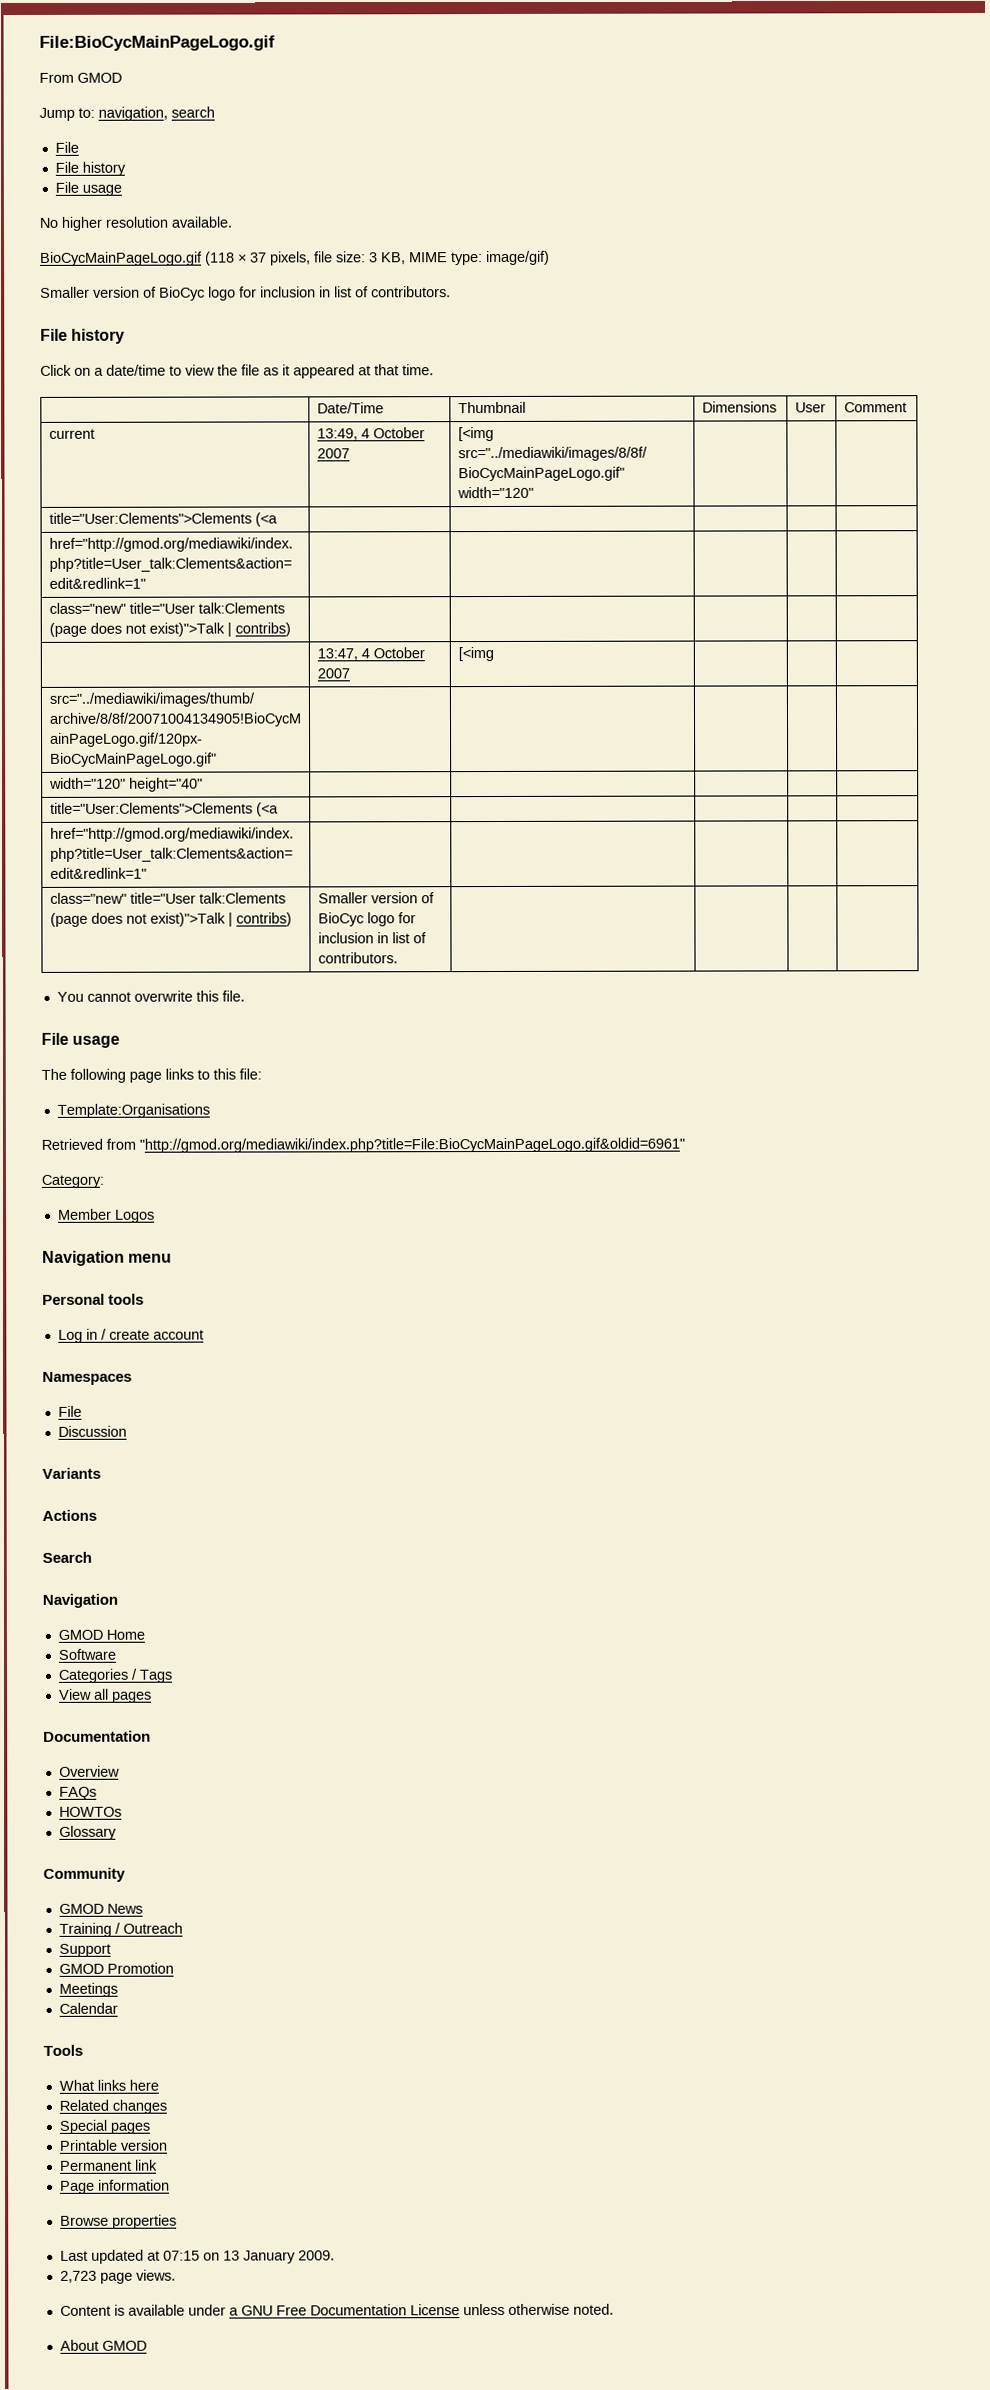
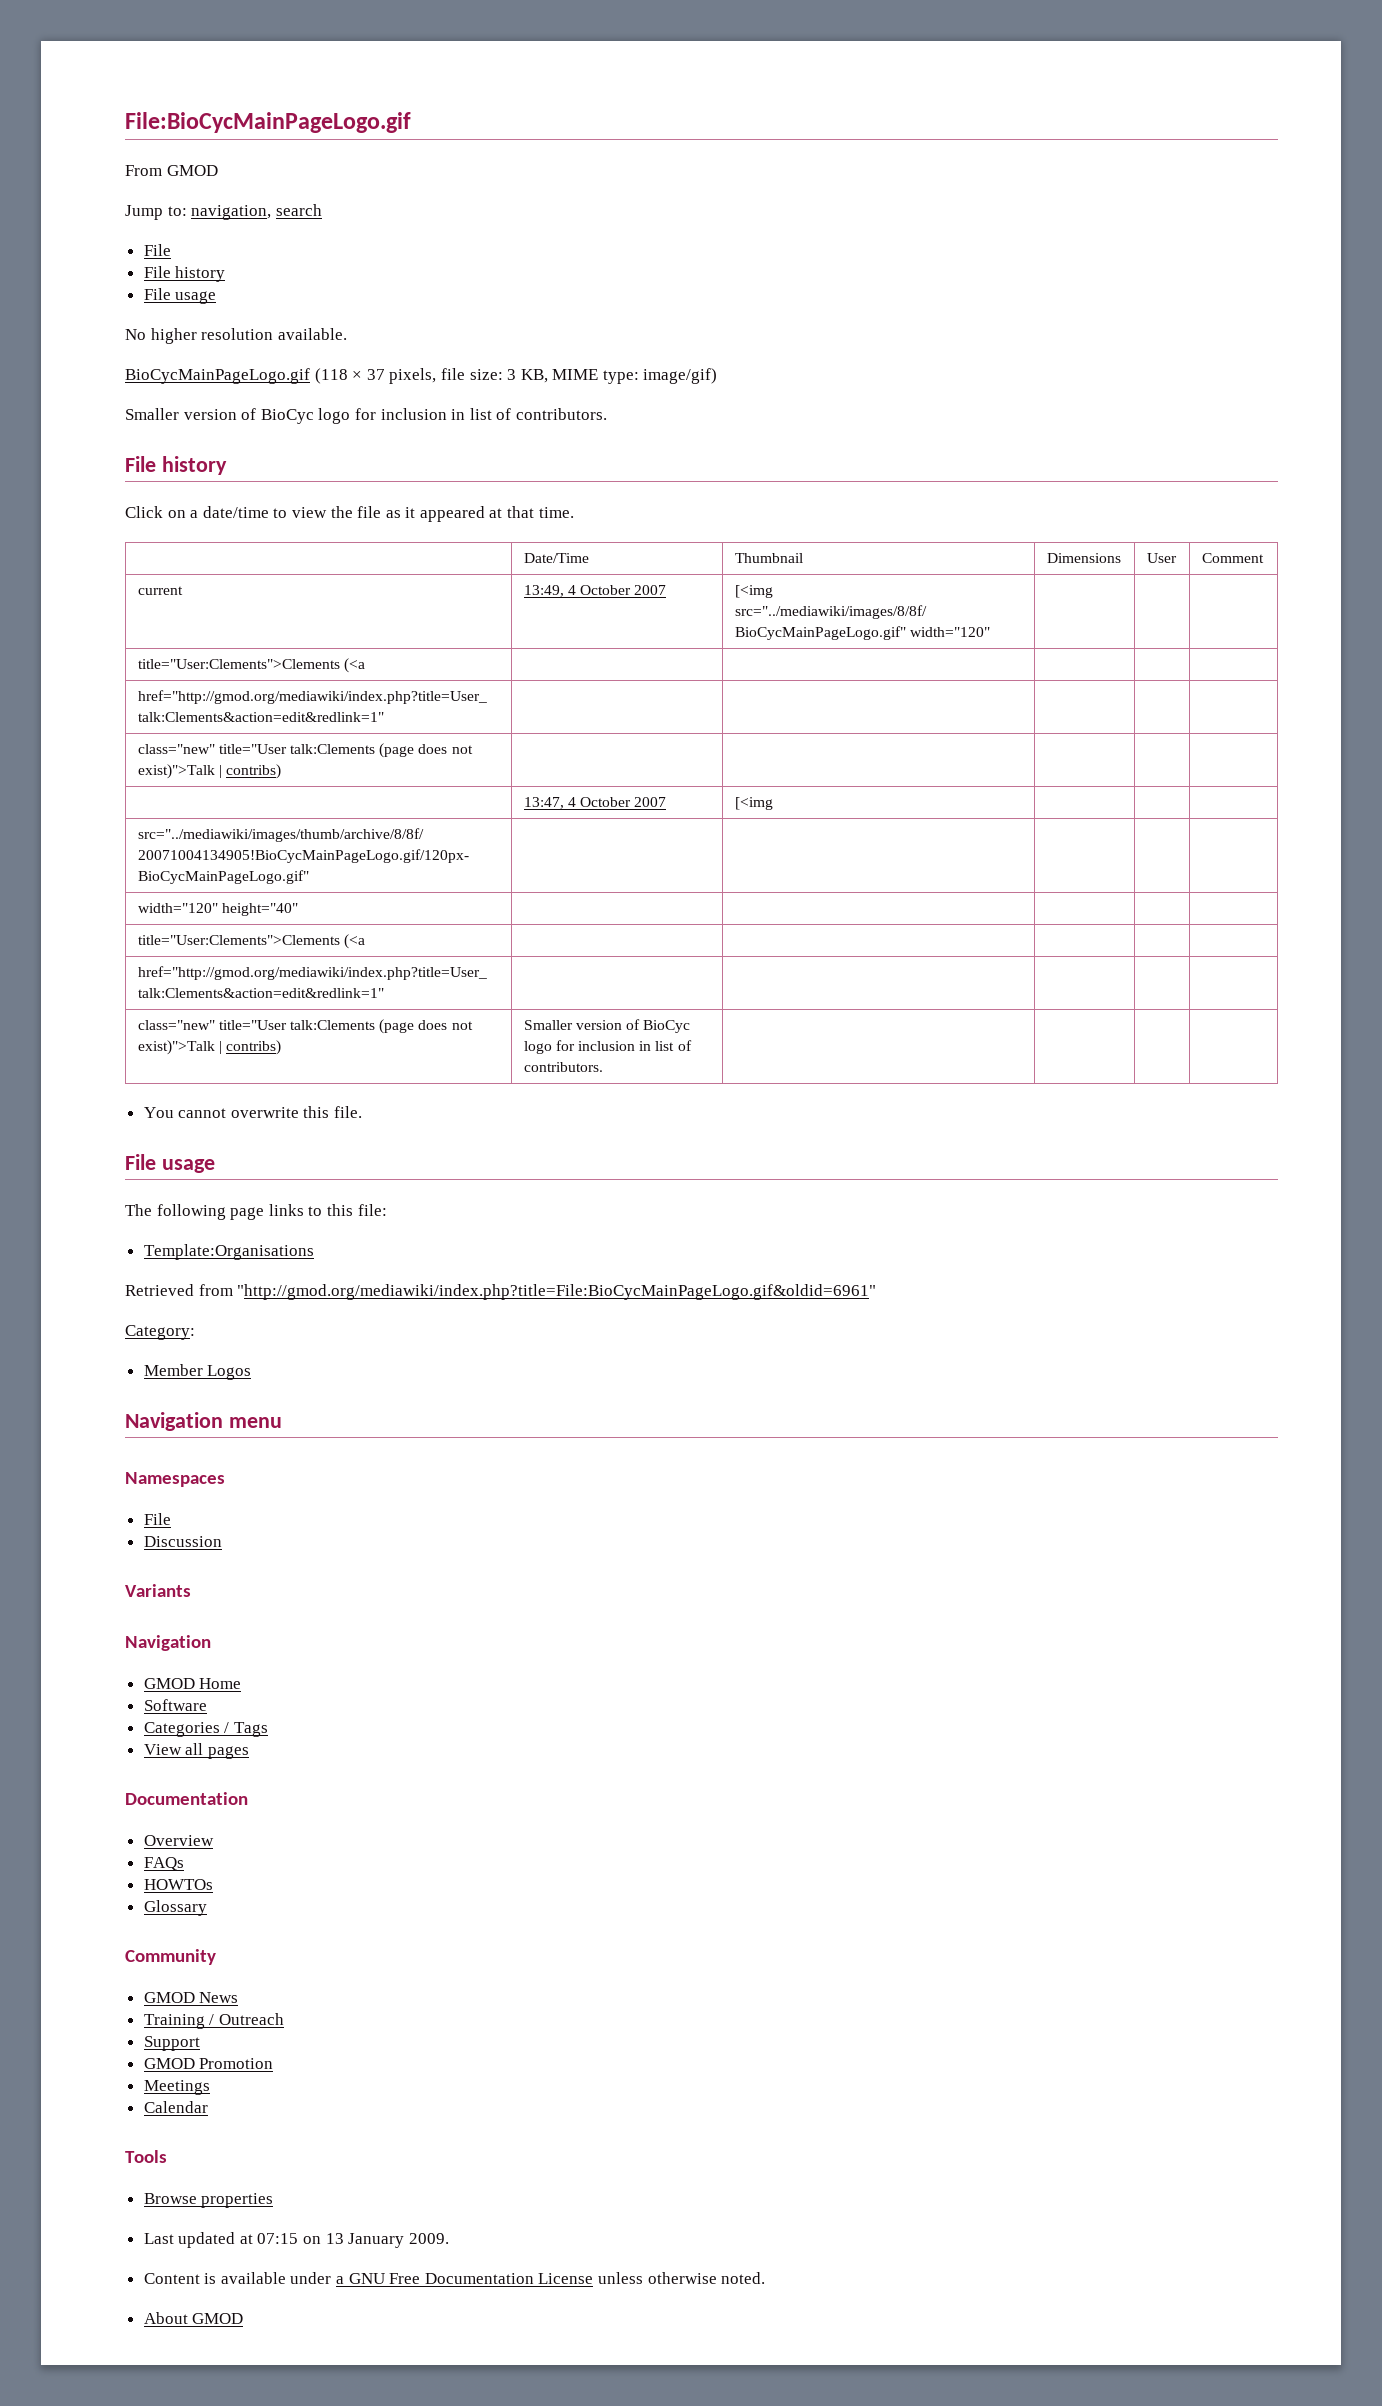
[42,1293,145,1305] [57,1328,204,1343] // Personal tools // Log in / create account -> (282, 1422) none
[42,1509,97,1521] [42,1551,92,1563] // Actions // Search -> (191, 1590) none
[58,2079,159,2091] [58,2099,167,2114] [58,2119,150,2134] [58,2139,168,2151] [59,2159,158,2171] [59,2179,170,2194] // What links here // Related changes // Special pages // Printable version // Permanent link // Page information -> (167, 2156) none
[59,2269,176,2284] // 2,723 page views. -> (449, 2238) none

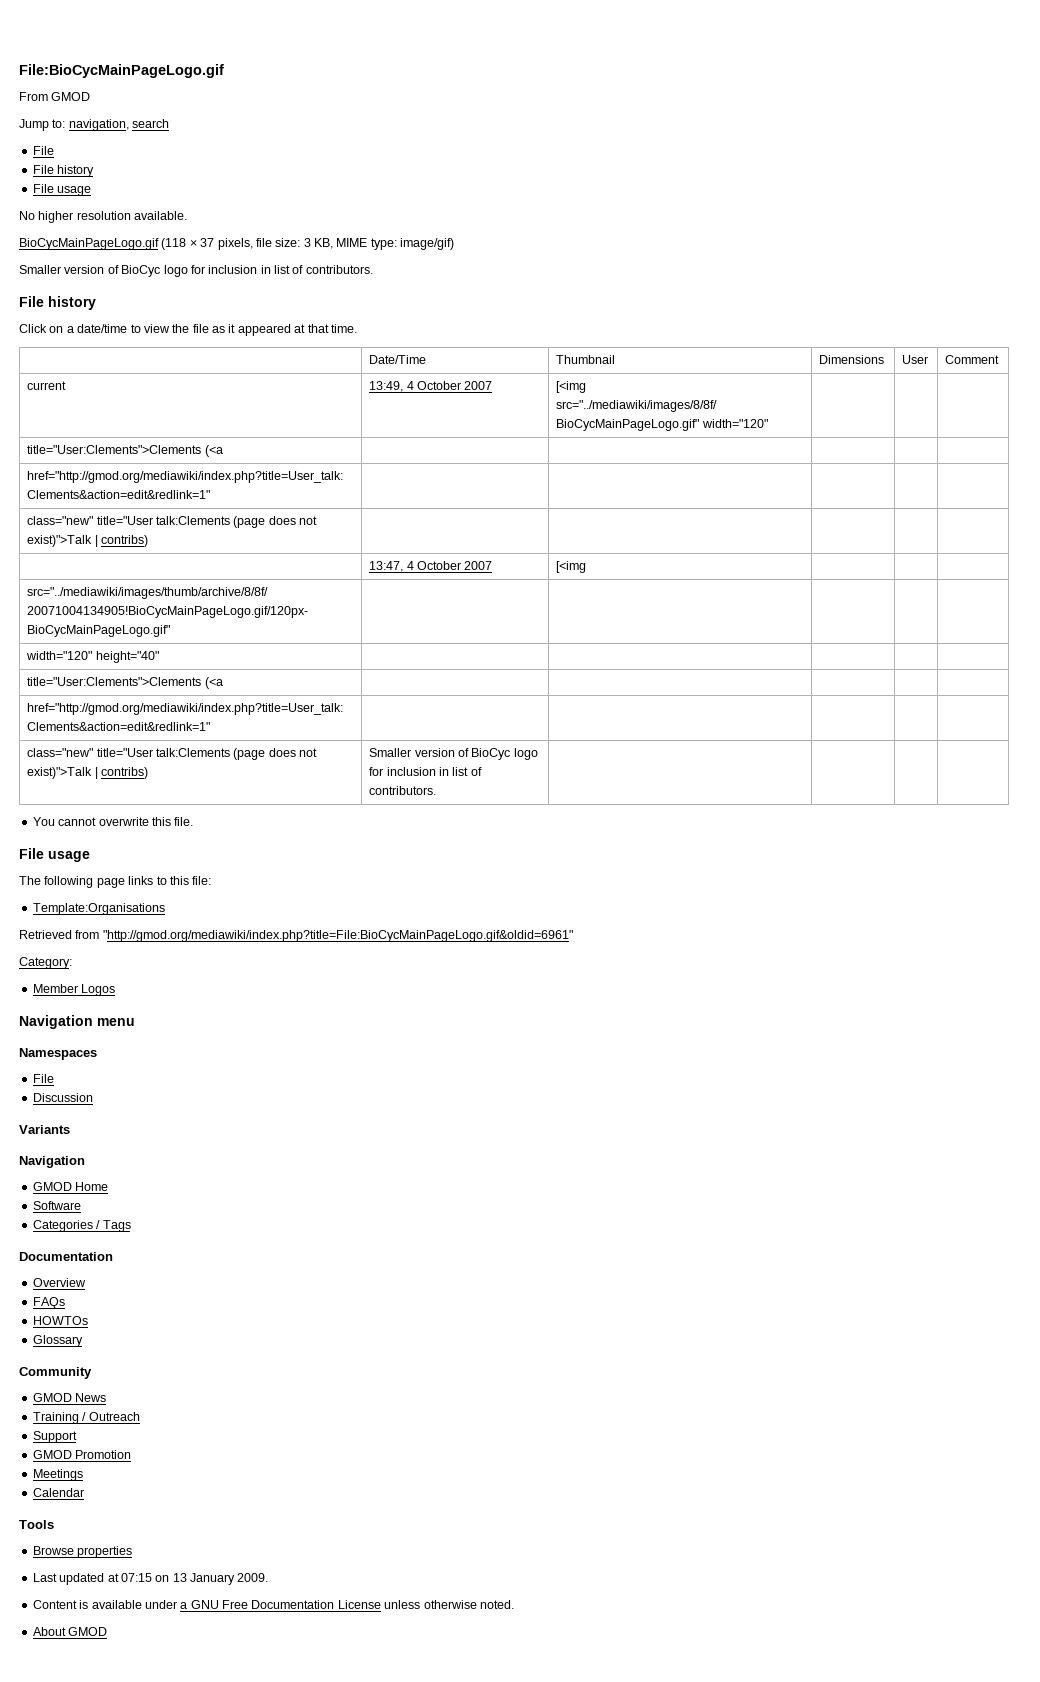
[143,1743,249,1759] // View all pages -> (131, 1226) none

